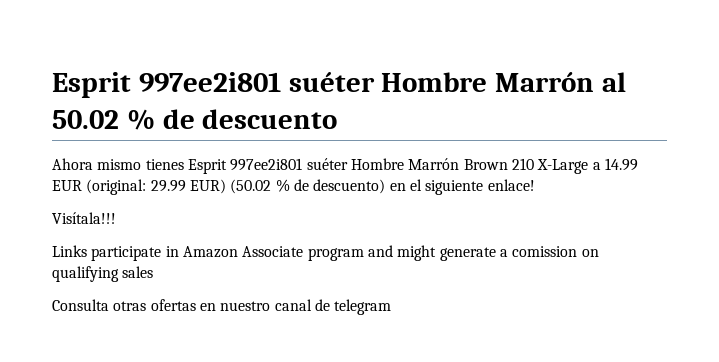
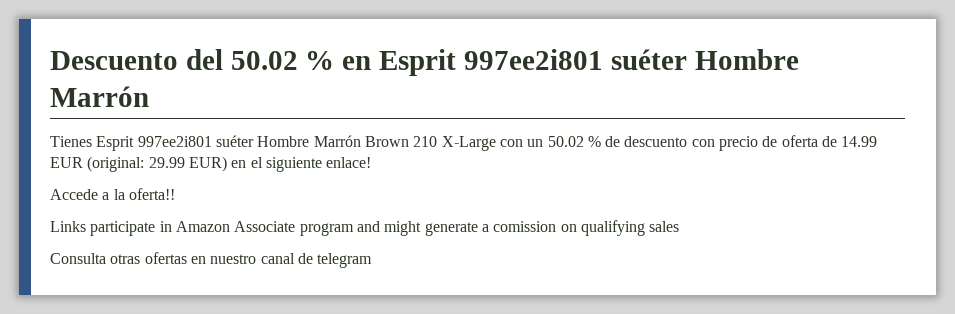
[52,72,627,98] [52,109,338,130] [52,158,184,170] Esprit 997ee2i801 suéter Hombre Marrón al 50.02 % de descuento // Ahora mismo tienes -> [50,49,799,76] [50,86,149,107] [50,136,92,147] Descuento del 50.02 % en Esprit 997ee2i801 suéter Hombre Marrón // Tienes
[592,162,601,170] a -> [499,135,838,151] con un 50.02 % de descuento con precio de oferta de
[230,179,386,194] (50.02 % de descuento) -> (227, 164) none
[52,212,116,224] Visítala!!! -> [50,188,175,200] Accede a la oferta!!

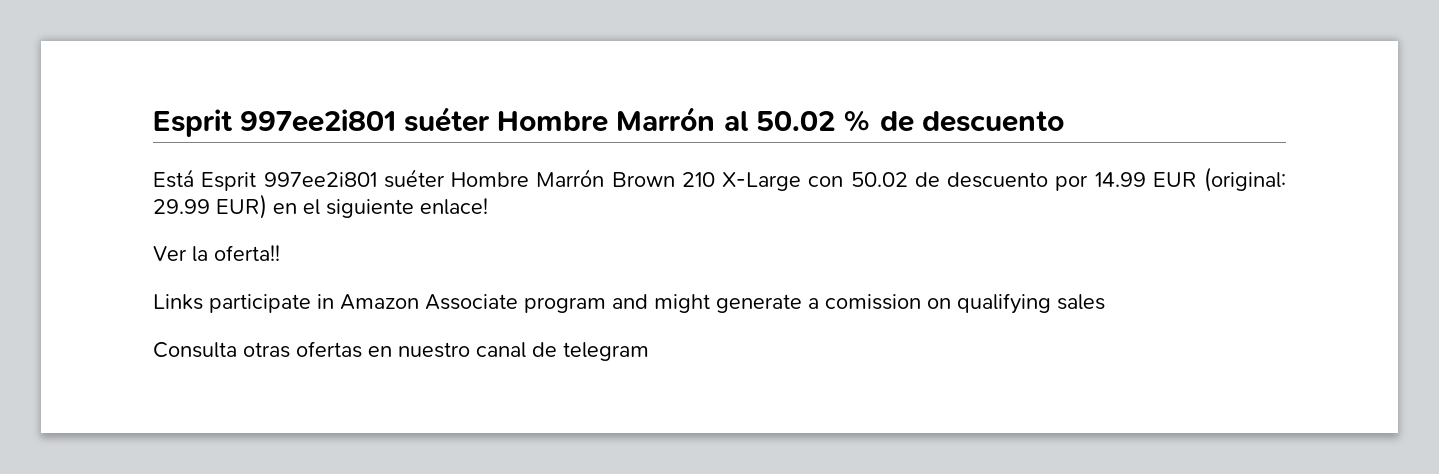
[50,49,799,76] [50,86,149,107] [50,136,92,147] Descuento del 50.02 % en Esprit 997ee2i801 suéter Hombre Marrón // Tienes -> [153,106,1064,137] [153,169,194,188] Esprit 997ee2i801 suéter Hombre Marrón al 50.02 % de descuento // Está
[527,135,838,151] un 50.02 % de descuento con precio de oferta de -> [850,172,1089,191] 50.02 de descuento por
[50,189,110,200] Accede a -> [153,246,187,261] Ver

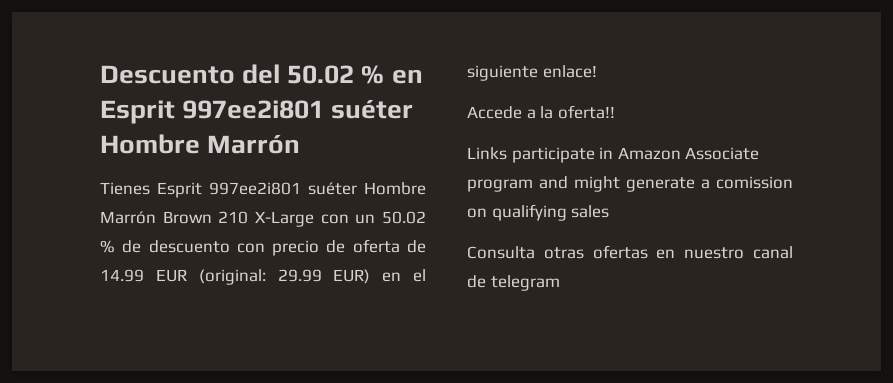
[153,106,1064,137] [153,169,194,188] Esprit 997ee2i801 suéter Hombre Marrón al 50.02 % de descuento // Está -> [100,64,423,84] [100,99,414,124] [100,134,301,154] [100,182,150,195] Descuento del 50.02 % en Esprit 997ee2i801 suéter Hombre Marrón // Tienes
[850,172,1089,191] 50.02 de descuento por -> [355,211,426,224] [100,239,426,256] un 50.02 % de descuento con precio de oferta de
[153,246,187,261] Ver -> [467,106,536,119] Accede a

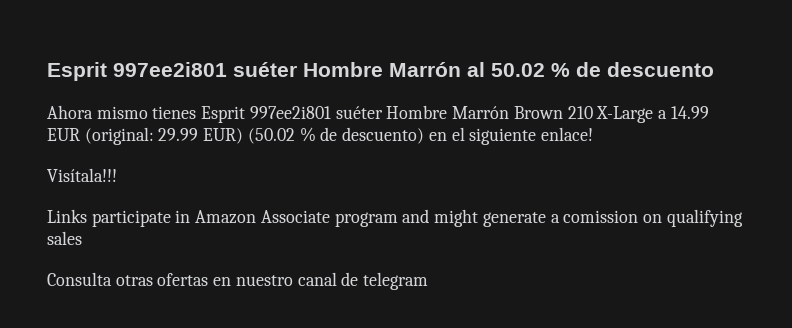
[100,64,423,84] [100,99,414,124] [100,134,301,154] [100,182,150,195] Descuento del 50.02 % en Esprit 997ee2i801 suéter Hombre Marrón // Tienes -> [47,62,714,81] [47,105,197,119] Esprit 997ee2i801 suéter Hombre Marrón al 50.02 % de descuento // Ahora mismo tienes
[320,211,426,224] [100,239,426,256] con un 50.02 % de descuento con precio de oferta de -> [657,110,667,119] a
(371, 276) none -> [247,127,425,144] (50.02 % de descuento)
[467,105,615,119] Accede a la oferta!! -> [47,168,117,182] Visítala!!!

